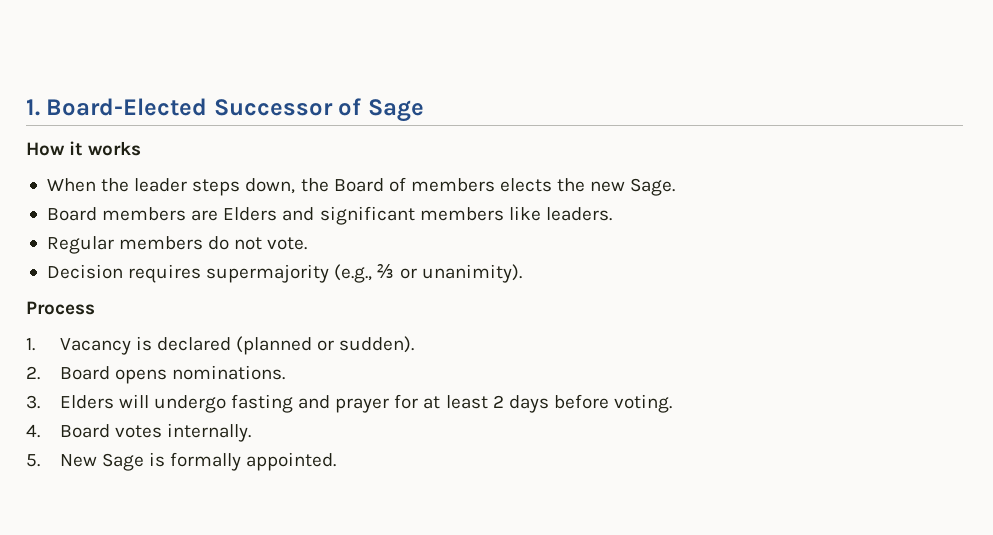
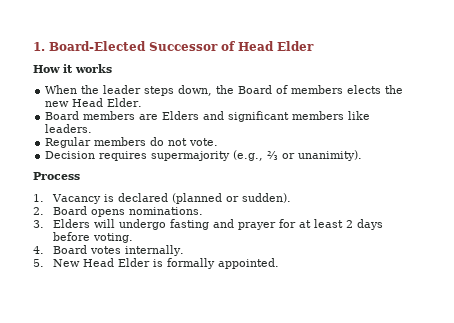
[367,99,424,122] Sage -> [238,41,314,51] Head Elder
[630,178,676,196] Sage. -> [72,98,143,107] Head Elder.
[101,453,144,471] Sage -> [82,258,150,267] Head Elder

